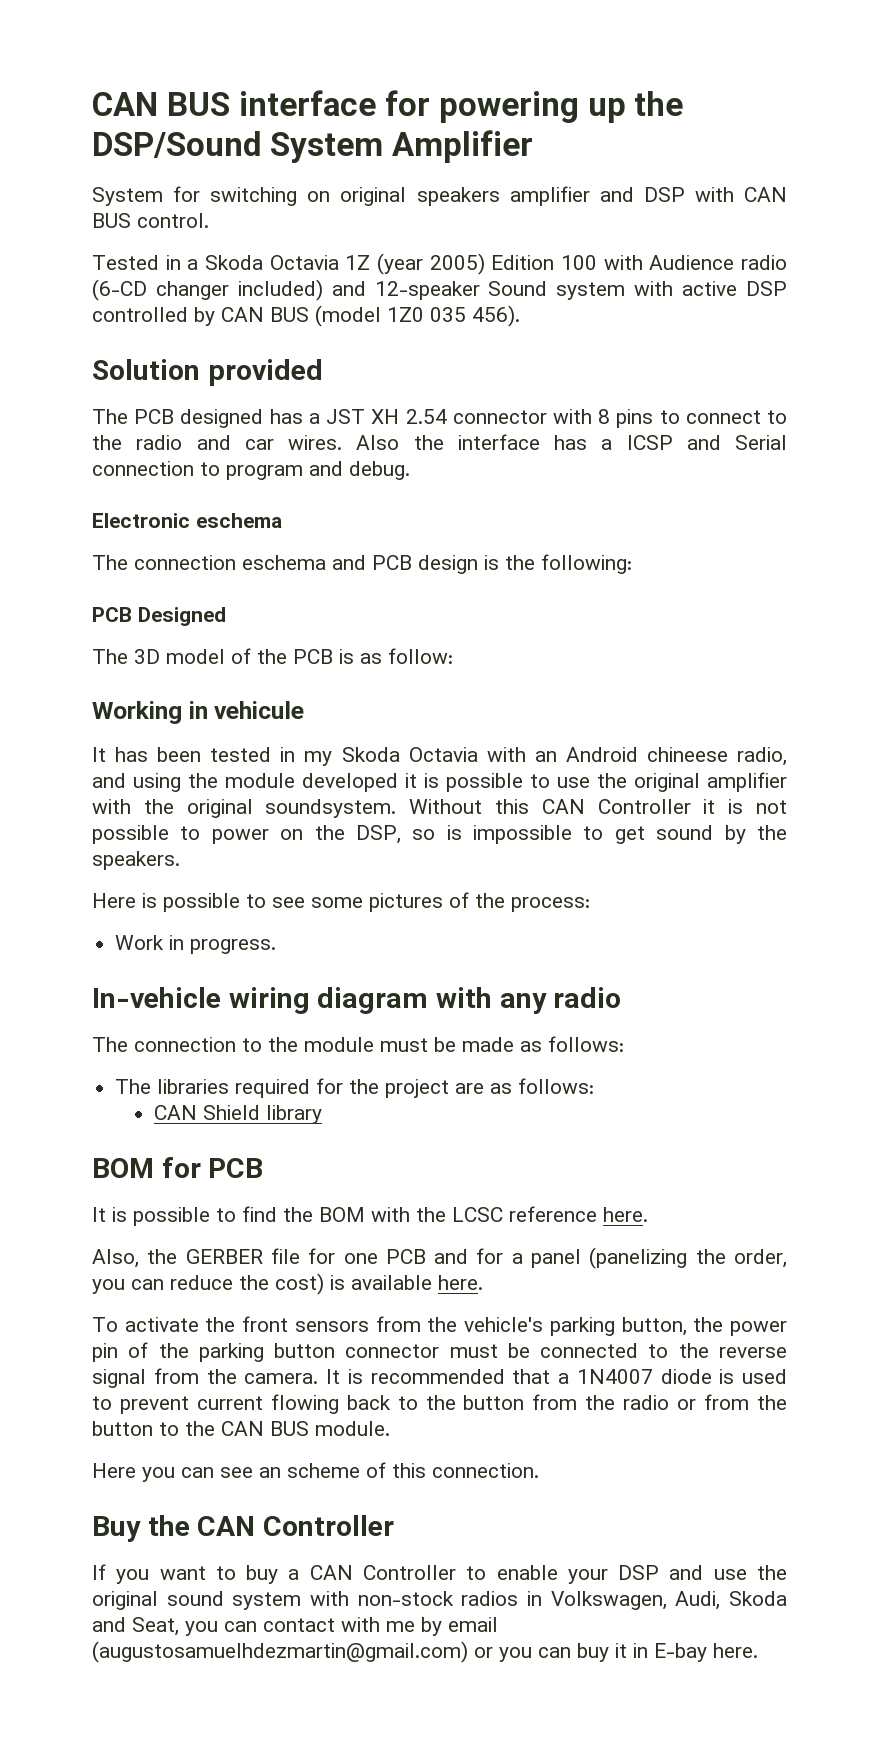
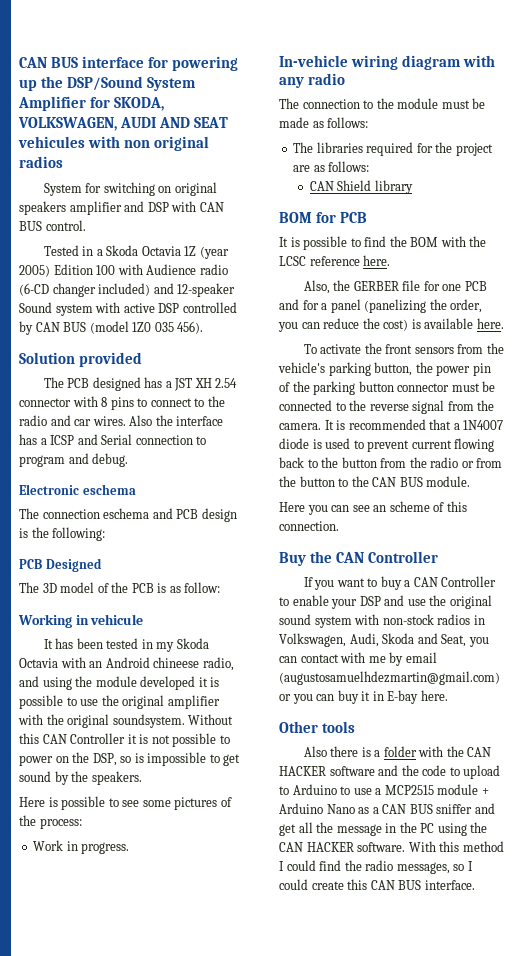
(533, 146) none -> [90,97,165,111] [18,117,229,131] [18,136,210,151] [19,156,63,168] for SKODA, VOLKSWAGEN, AUDI AND SEAT vehicules with non original radios
(758, 1650) none -> [279,721,355,733] [303,746,492,757] [279,765,501,779] [279,784,489,795] [279,803,495,814] [279,822,488,836] [279,841,504,852] [279,860,473,874] [279,879,475,890] // Other tools // Also there is a folder with the CAN HACKER software and the code to upload to Arduino to use a MCP2515 module + Arduino Nano as a CAN BUS sniffer and get all the message in the PC using the CAN HACKER software. With this method I could find the radio messages, so I could create this CAN BUS interface.

